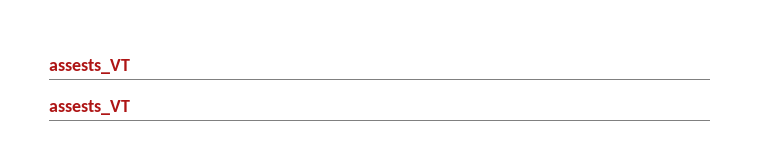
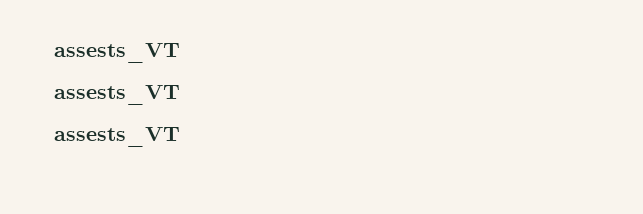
[49,59,130,74] [49,100,130,115] assests_VT // assests_VT -> [54,43,180,63] [54,85,180,105] [54,127,180,147] assests_VT // assests_VT // assests_VT

